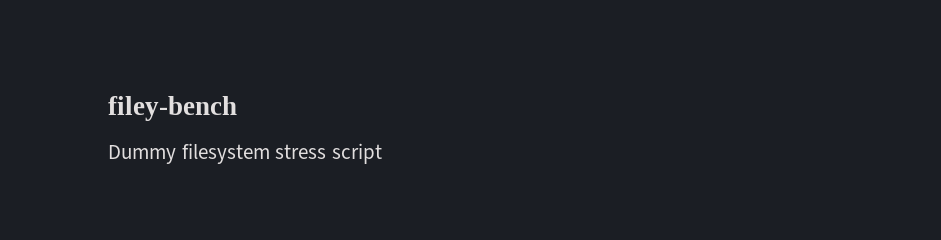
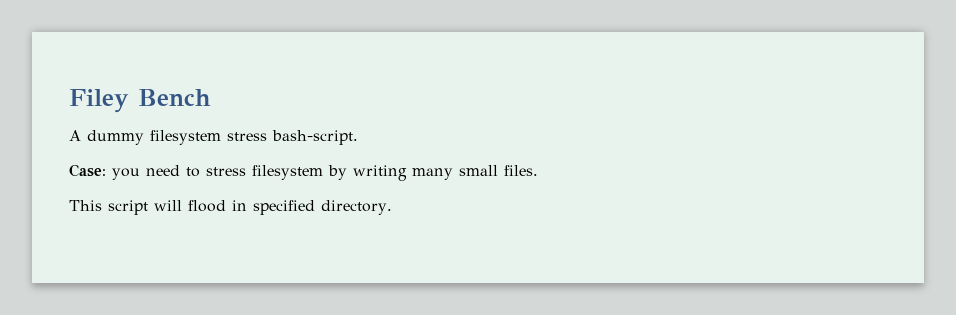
[108,96,237,121] [108,143,383,164] filey-bench // Dummy filesystem stress script -> [69,89,211,113] [69,130,358,145] [69,164,538,181] [69,200,392,215] Filey Bench // A dummy filesystem stress bash-script. // Case: you need to stress filesystem by writing many small files. // This script will flood in specified directory.

